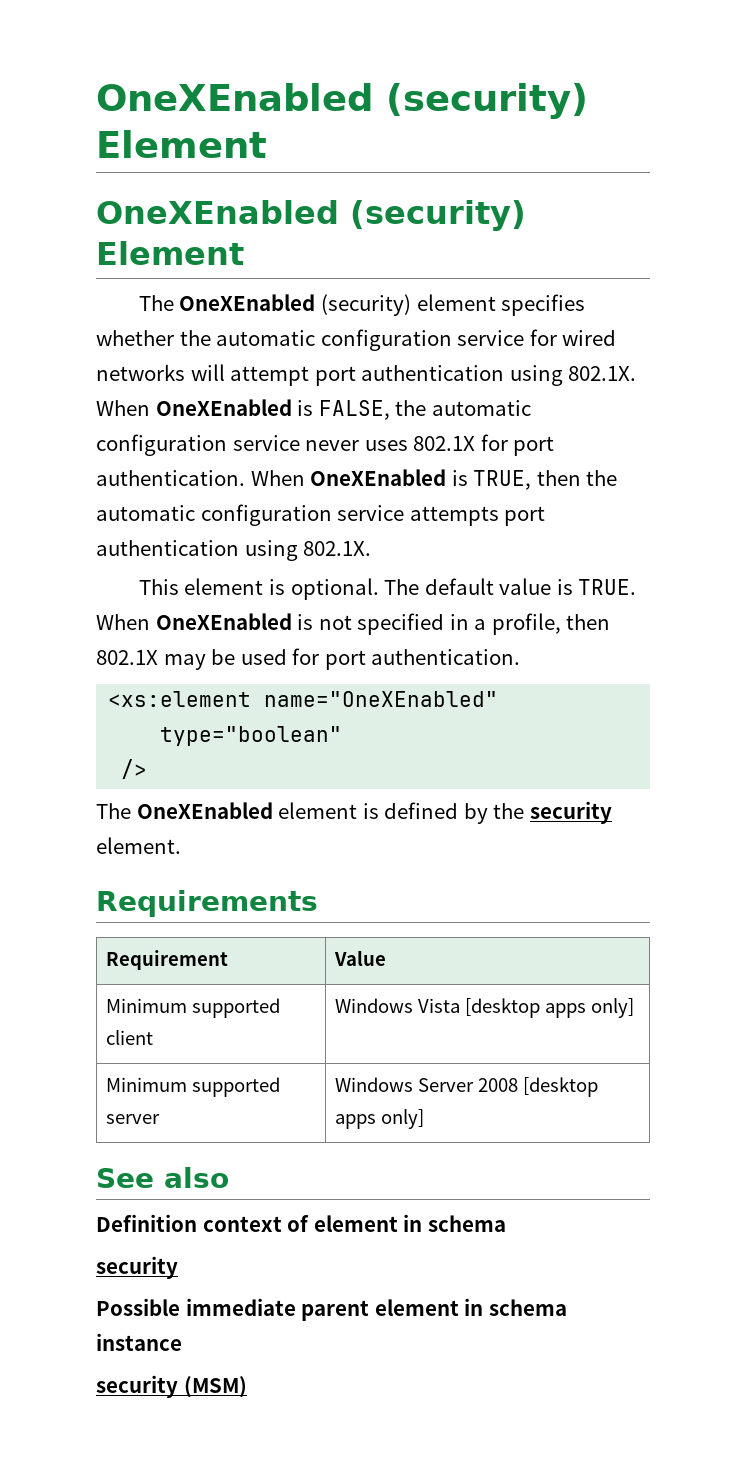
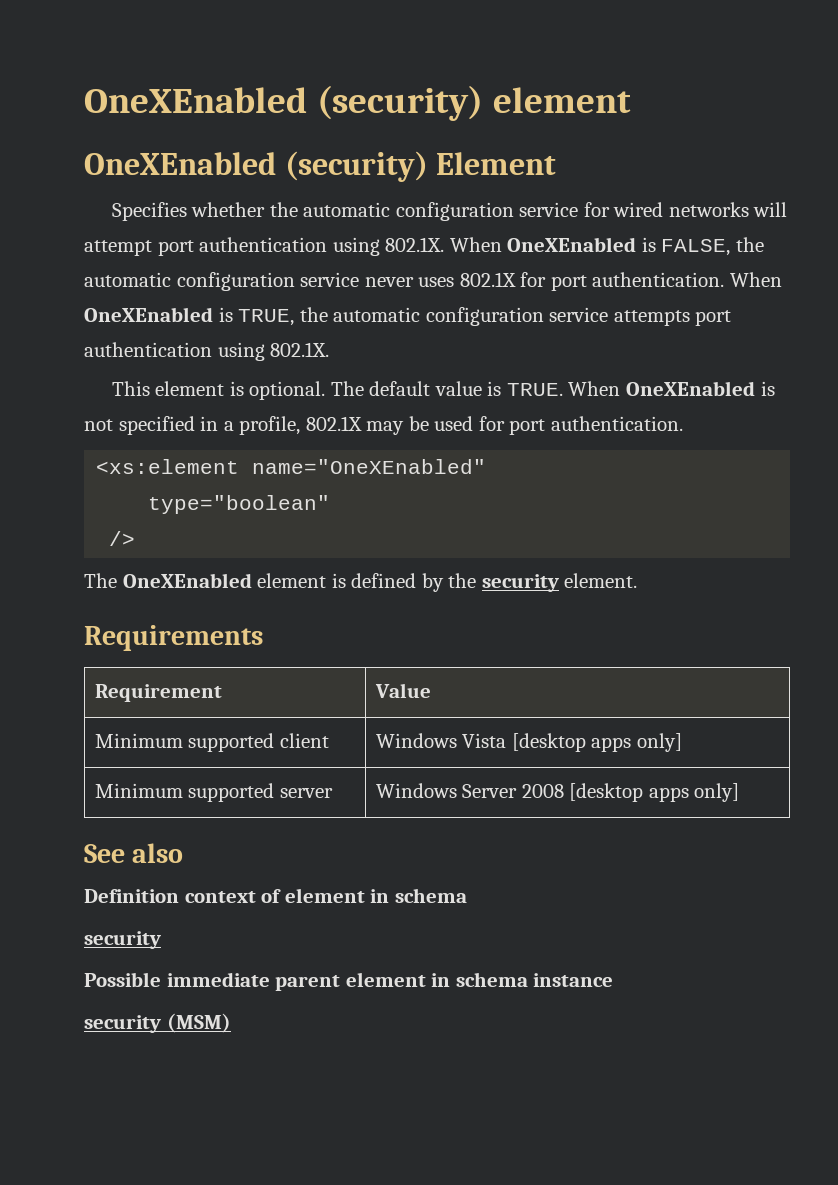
[96,83,588,119] [96,130,267,158] [96,200,526,231] [96,241,244,265] [138,294,586,316] OneXEnabled (security) Element // OneXEnabled (security) Element // The OneXEnabled (security) element specifies -> [84,85,631,121] [84,151,557,182] [111,202,187,221] OneXEnabled (security) element // OneXEnabled (security) Element // Specifies
[536,470,581,486] then -> (295, 317) none
[566,614,611,630] then -> (301, 425) none

